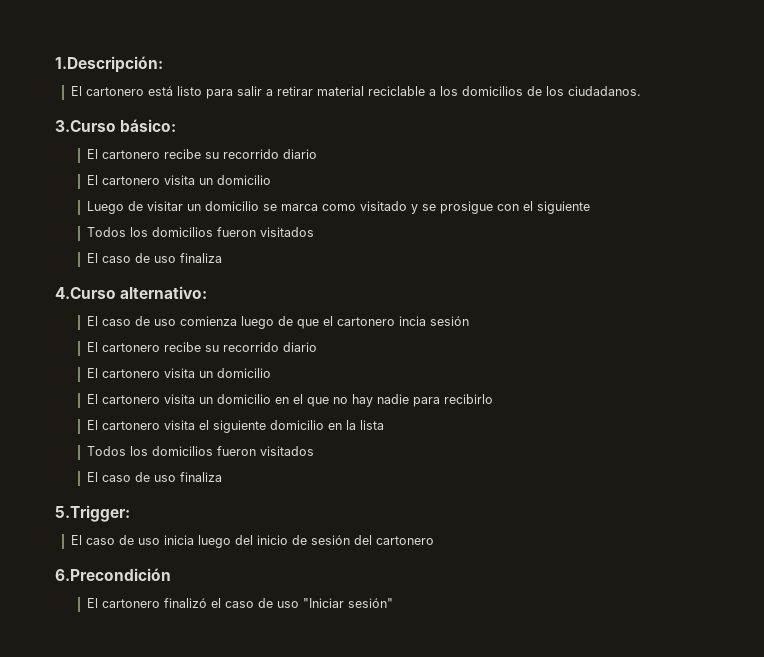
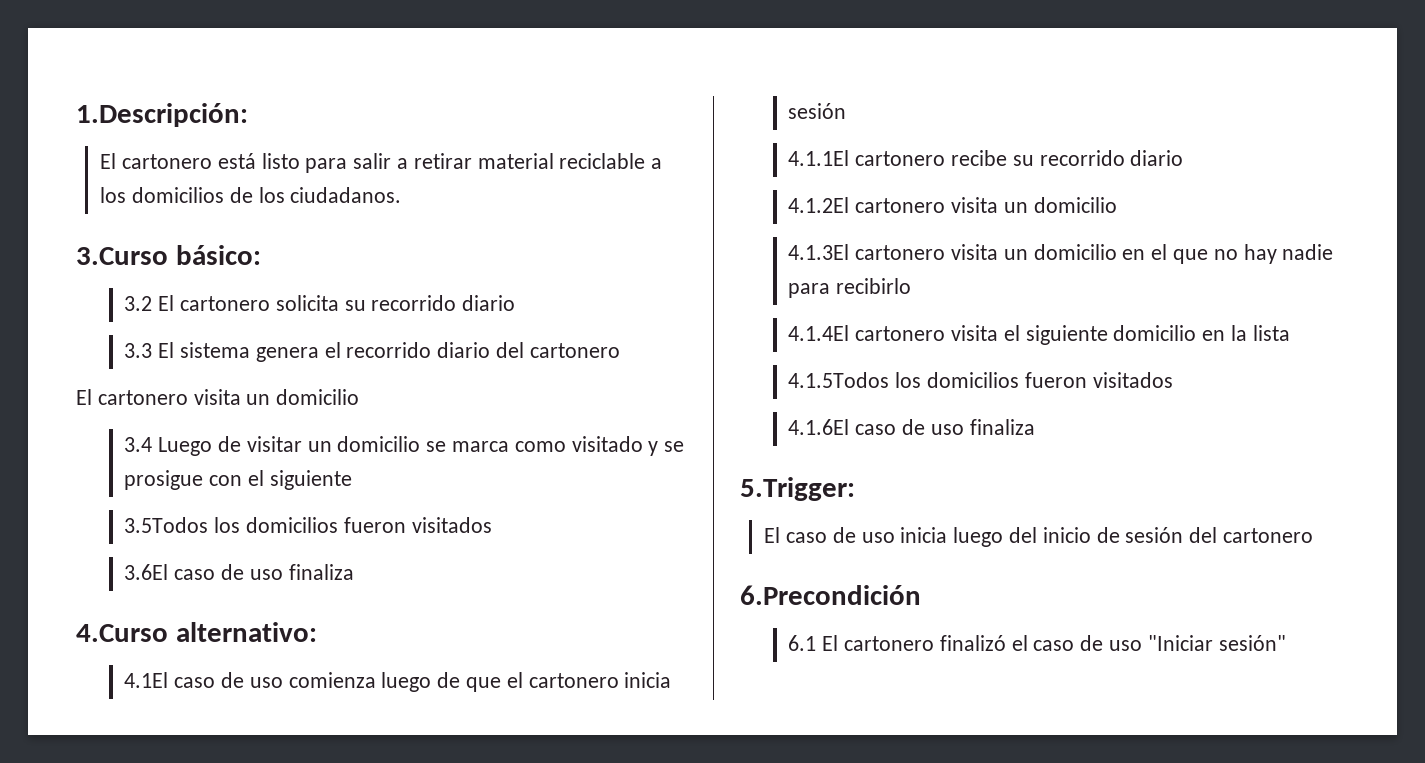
[86,149,317,159] [86,175,271,185] El cartonero recibe su recorrido diario // El cartonero visita un domicilio // -> [124,295,516,311] [124,342,620,362] [76,389,360,405] [124,437,153,452] 3.2 El cartonero solicita su recorrido diario // 3.3 El sistema genera el recorrido diario del cartonero // El cartonero visita un domicilio // 3.4
[86,227,314,237] [86,253,98,263] Todos los domicilios fueron visitados // El -> [124,517,492,533] [124,564,169,580] 3.5Todos los domicilios fueron visitados // 3.6El
[86,316,98,326] El -> [124,672,169,688] 4.1El
[398,316,426,326] incia -> [624,672,672,688] inicia
[86,342,317,352] [86,368,271,378] [86,394,98,404] El cartonero recibe su recorrido diario // El cartonero visita un domicilio // El -> [788,150,1184,166] [788,197,1117,213] [788,244,850,260] 4.1.1El cartonero recibe su recorrido diario // 4.1.2El cartonero visita un domicilio // 4.1.3El
[86,420,98,430] El -> [788,325,850,341] 4.1.4El
[86,446,314,456] [86,472,98,482] Todos los domicilios fueron visitados // El -> [788,372,1173,388] [788,419,850,435] 4.1.5Todos los domicilios fueron visitados // 4.1.6El
(171, 574) none -> [788,635,817,651] 6.1

